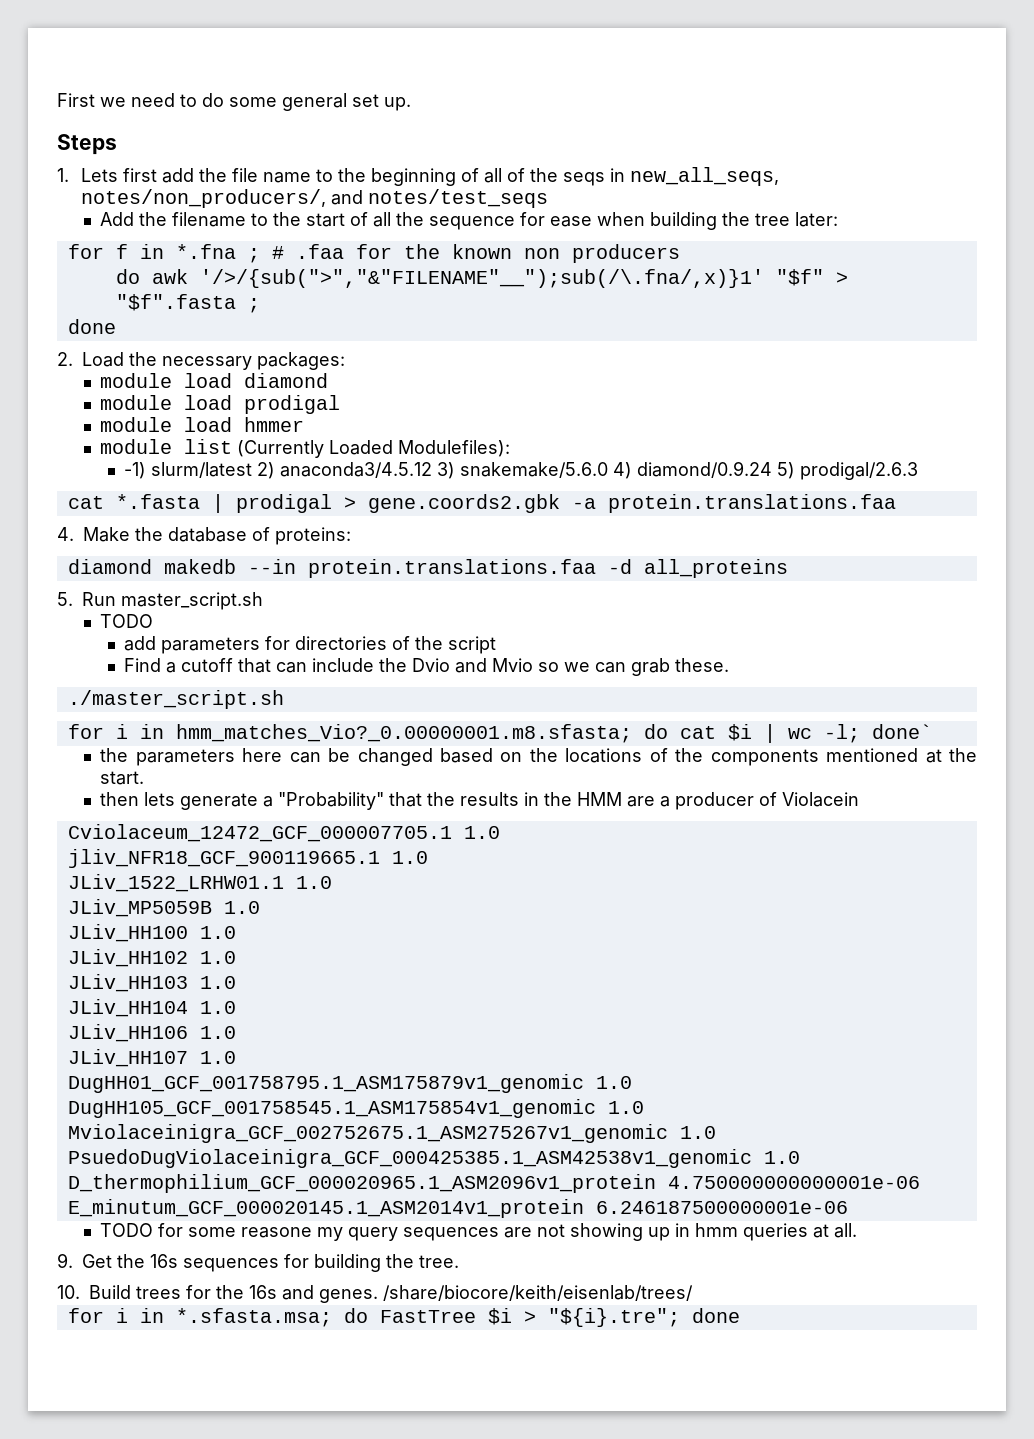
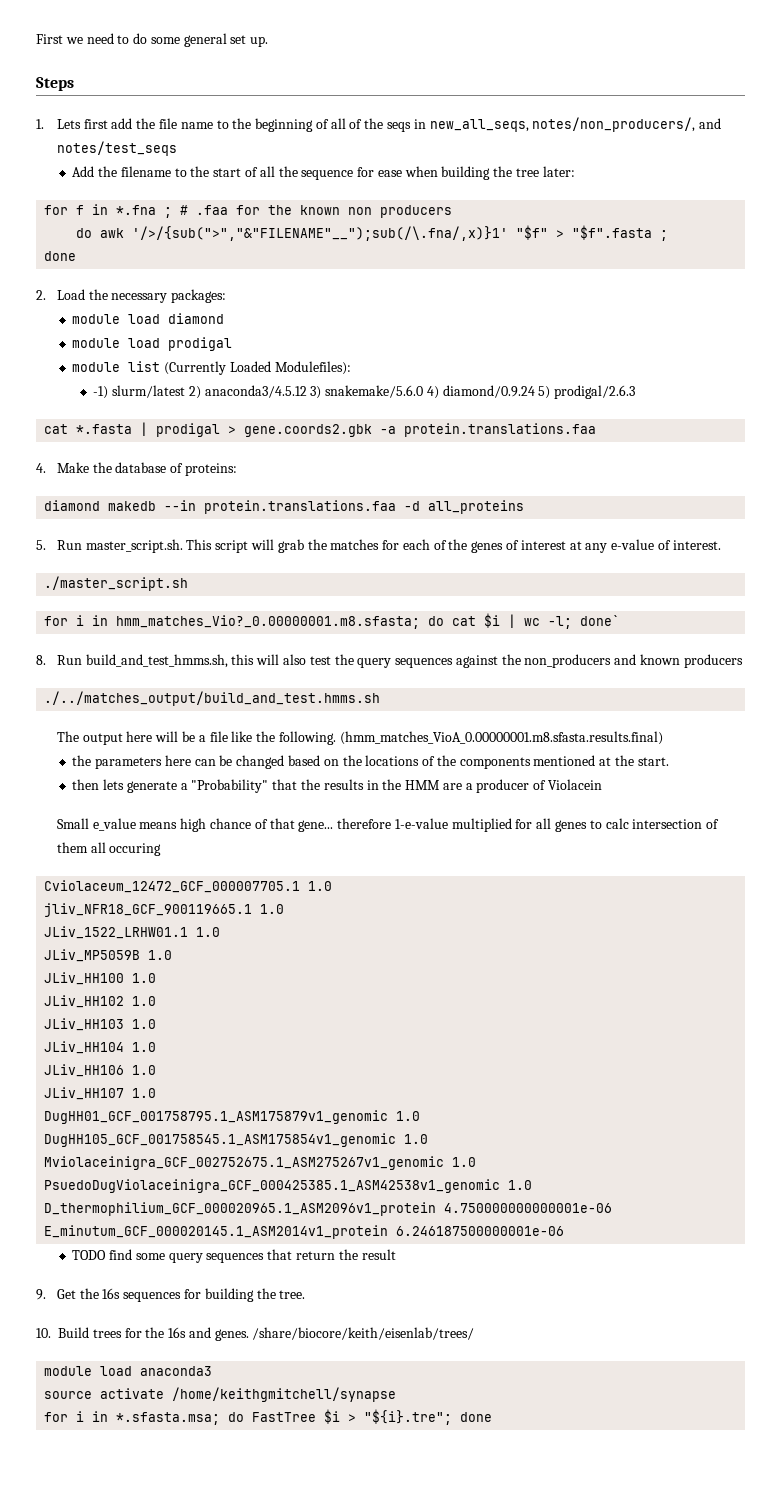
[100,417,305,432] // module load hmmer -> (233, 344) none
[121,592,263,610] [100,614,154,628] [123,636,496,654] [123,658,729,676] master_script.sh // TODO // add parameters for directories of the script // Find a cutoff that can include the Dvio and Mvio so we can grab these. -> [85,539,721,553] master_script.sh. This script will grab the matches for each of the genes of interest at any e-value of interest.
(932, 731) none -> [36,654,743,668] [44,691,381,706] [56,731,663,745] // 8. Run build_and_test_hmms.sh, this will also test the query sequences against the non_producers and known producers // ./../matches_output/build_and_test.hmms.sh // The output here will be a file like the following. (hmm_matches_VioA_0.00000001.m8.sfasta.results.final)
(860, 799) none -> [56,818,720,832] [56,842,162,856] // Small e_value means high chance of that gene... therefore 1-e-value multiplied for all genes to calc intersection of them all occuring
[158,1223,858,1241] for some reasone my query sequences are not showing up in hmm queries at all. -> [109,1249,396,1263] find some query sequences that return the result
(693, 1293) none -> [44,1366,213,1376] [44,1387,397,1402] // module load anaconda3 // source activate /home/keithgmitchell/synapse

